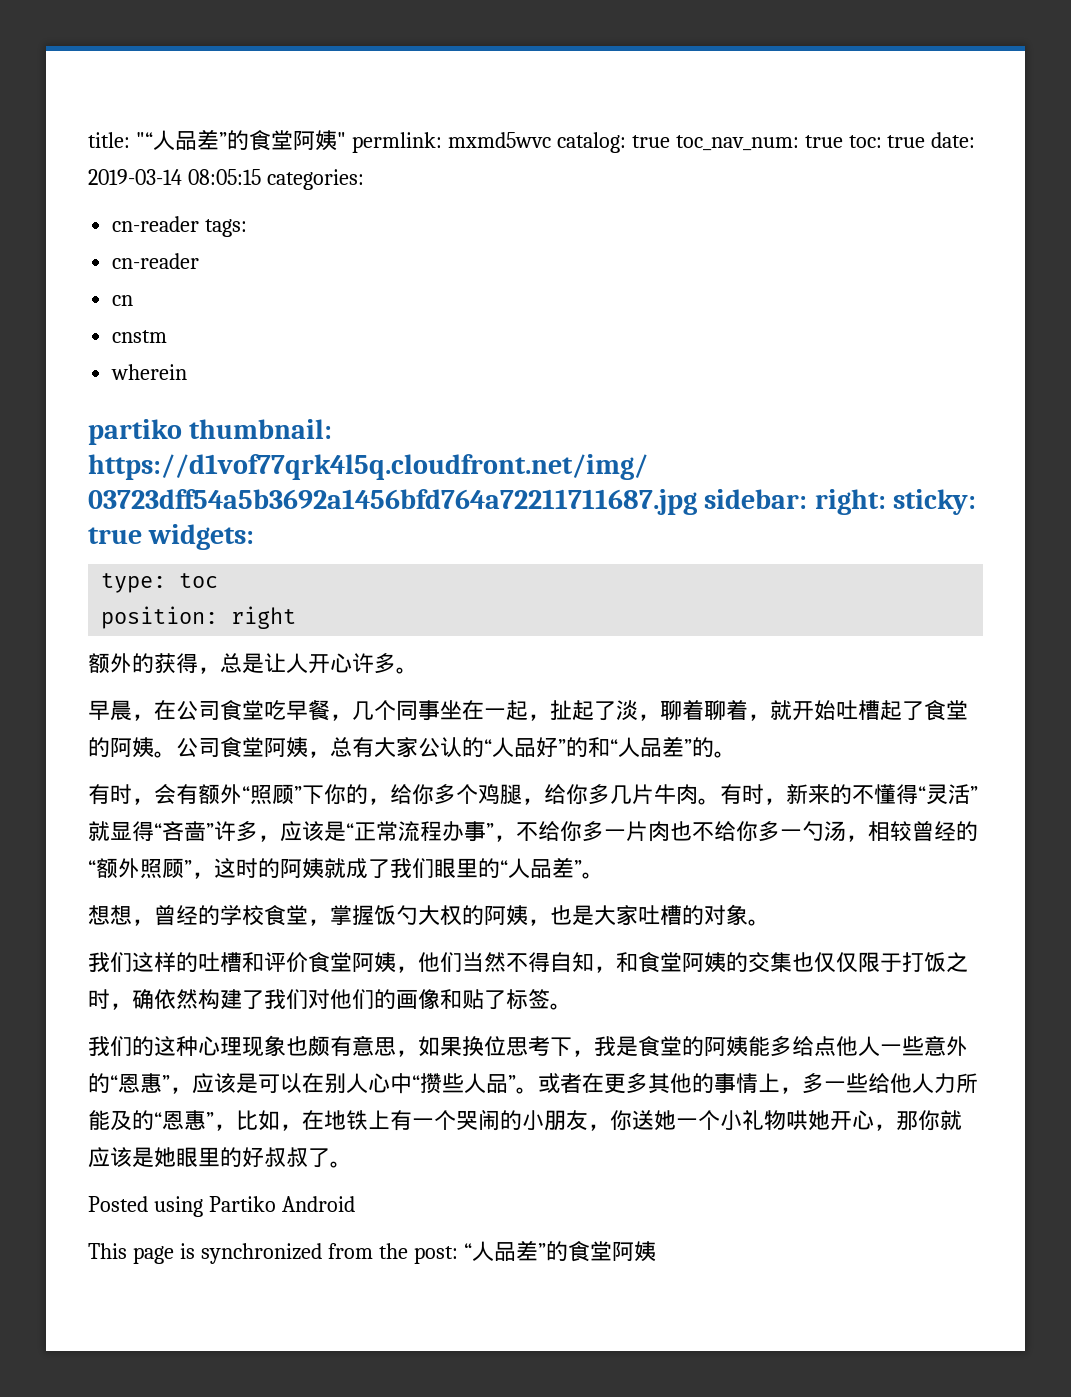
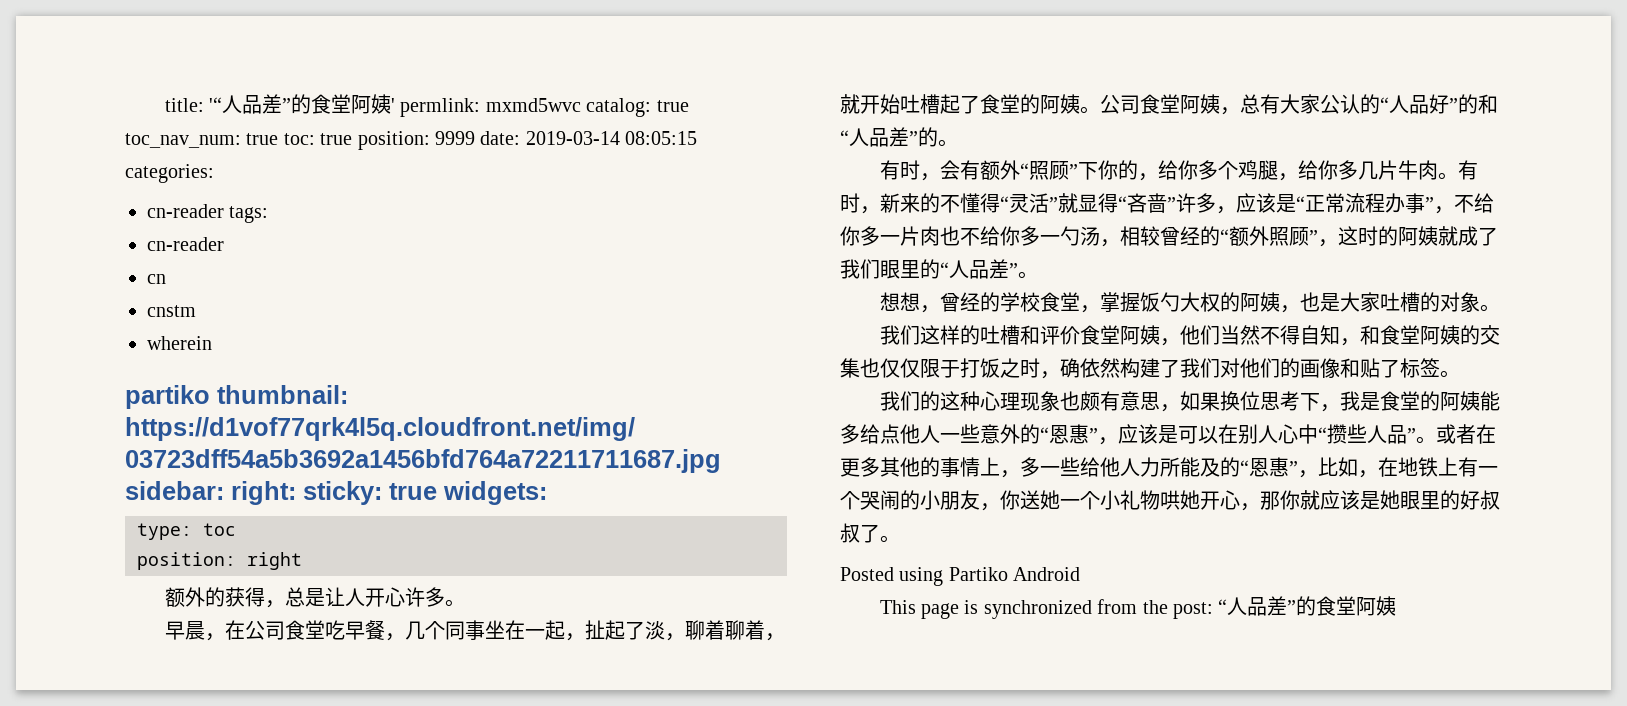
[135,129,346,151] "“人品差”的食堂阿姨" -> [208,94,395,114] '“人品差”的食堂阿姨'
(926, 141) none -> [357,131,475,150] position: 9999

